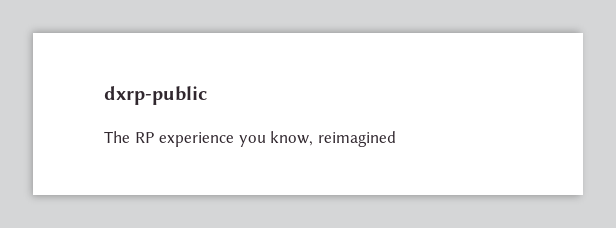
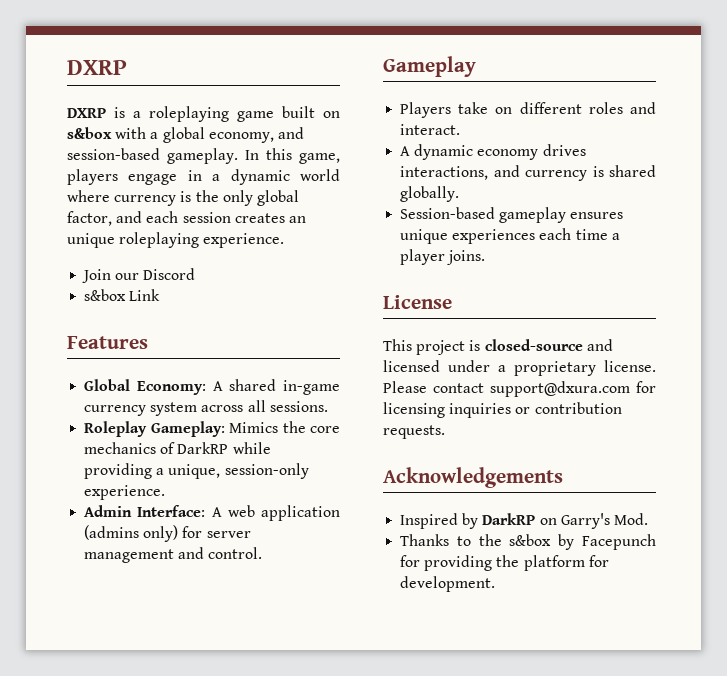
[104,86,207,105] [104,131,396,147] dxrp-public // The RP experience you know, reimagined -> [67,60,127,75] [67,106,340,122] [67,127,304,143] [67,148,340,164] [67,169,340,185] [67,190,299,206] [67,211,306,226] [67,232,285,248] [82,268,196,283] [84,289,161,301] [67,336,148,349] [84,379,340,395] [84,400,328,416] [84,421,340,437] [84,442,271,454] [84,463,309,479] [84,485,166,500] [84,505,340,521] [84,525,251,542] [84,547,263,563] [383,56,476,77] [400,102,656,118] [400,124,461,135] [400,144,586,160] [400,165,656,181] [400,186,460,202] [400,207,624,223] [400,228,620,244] [400,249,486,265] [383,295,452,309] [383,339,613,355] [383,360,656,376] [383,381,656,397] [383,402,622,418] [383,425,445,439] [383,467,563,488] [400,513,648,529] [400,534,656,550] [400,555,609,571] [400,576,496,592] DXRP // DXRP is a roleplaying game built on s&box with a global economy, and session-based gameplay. In this game, players engage in a dynamic world where currency is the only global factor, and each session creates an unique roleplaying experience. // Join our Discord // s&box Link // Features // Global Economy: A shared in-game currency system across all sessions. // Roleplay Gameplay: Mimics the core mechanics of DarkRP while providing a unique, session-only experience. // Admin Interface: A web application (admins only) for server management and control. // Gameplay // Players take on different roles and interact. // A dynamic economy drives interactions, and currency is shared globally. // Session-based gameplay ensures unique experiences each time a player joins. // License // This project is closed-source and licensed under a proprietary license. Please contact support@dxura.com for licensing inquiries or contribution requests. // Acknowledgements // Inspired by DarkRP on Garry's Mod. // Thanks to the s&box by Facepunch for providing the platform for development.

